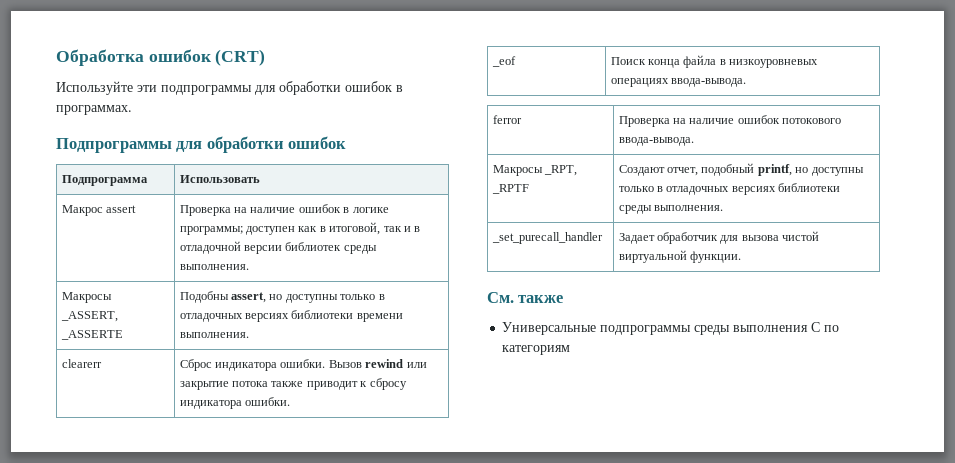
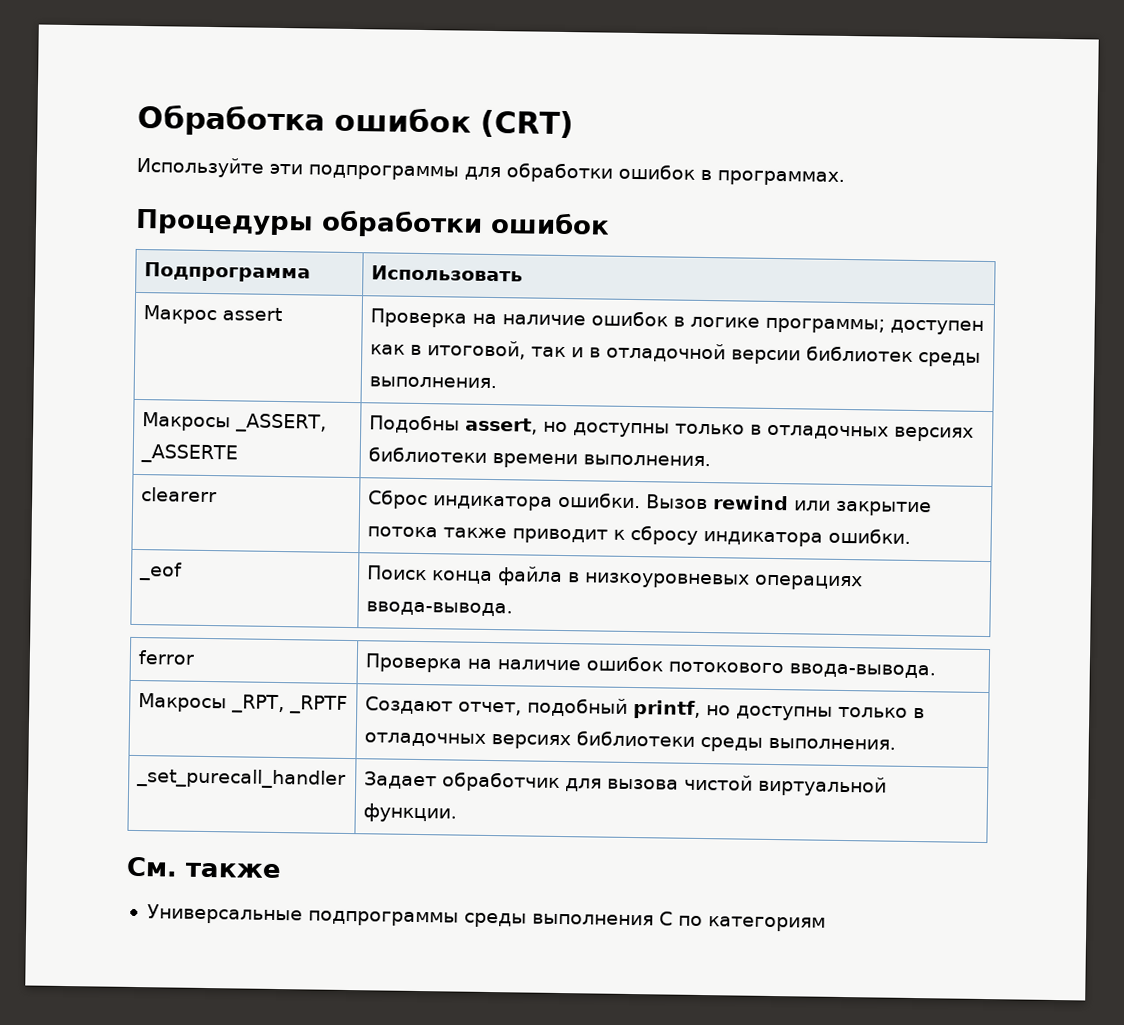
[56,138,203,153] Подпрограммы для -> [135,208,314,236] Процедуры

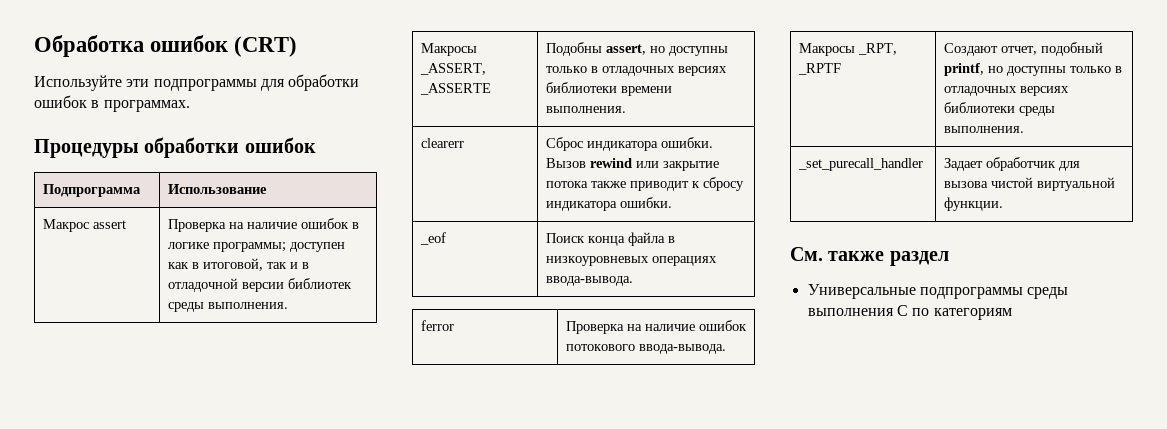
[370,265,523,282] Использовать -> [167,184,267,194] Использование
(282, 870) none -> [889,251,949,266] раздел

